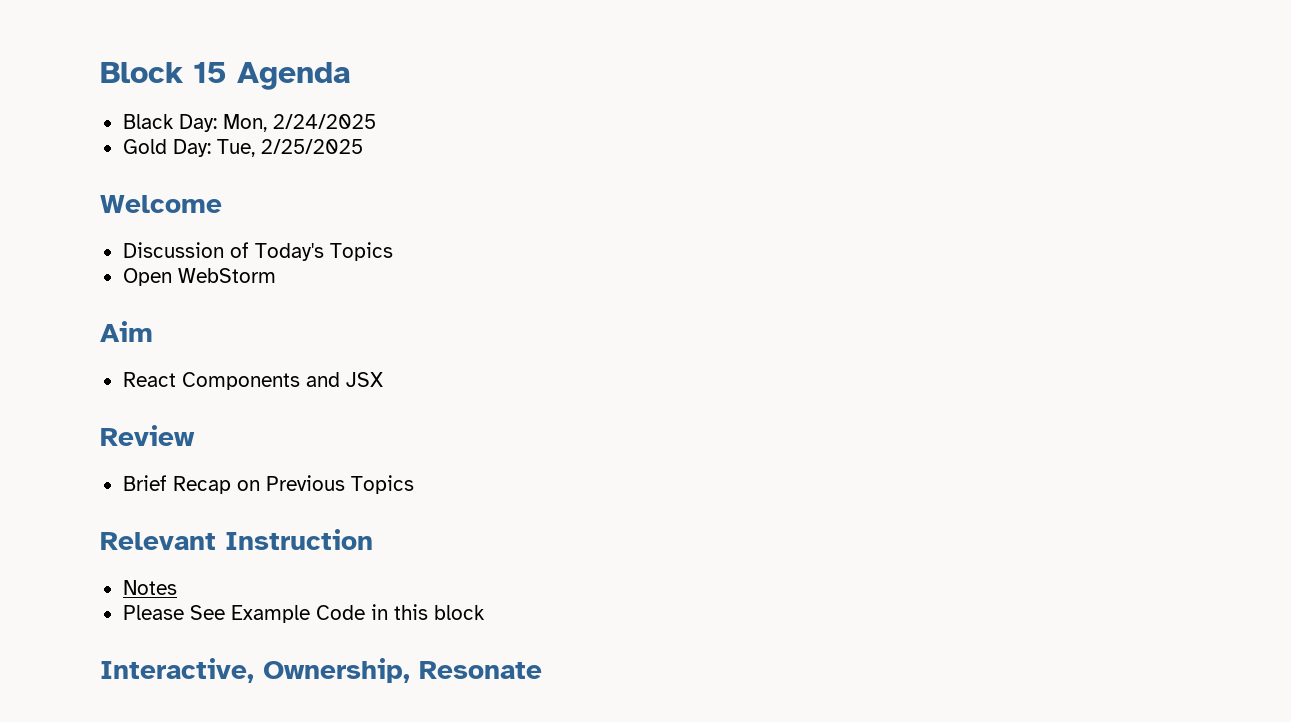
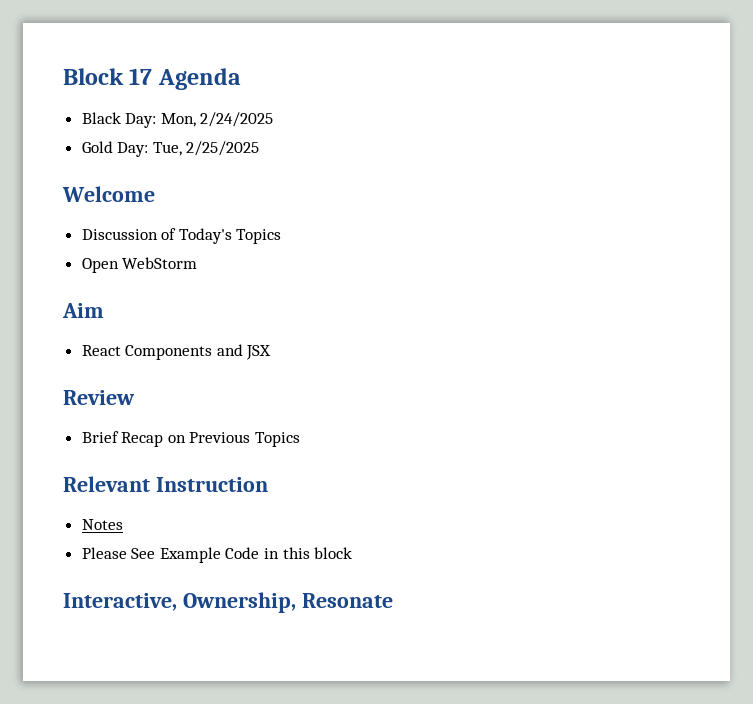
[193,62,227,83] 15 -> [129,68,153,85] 17

